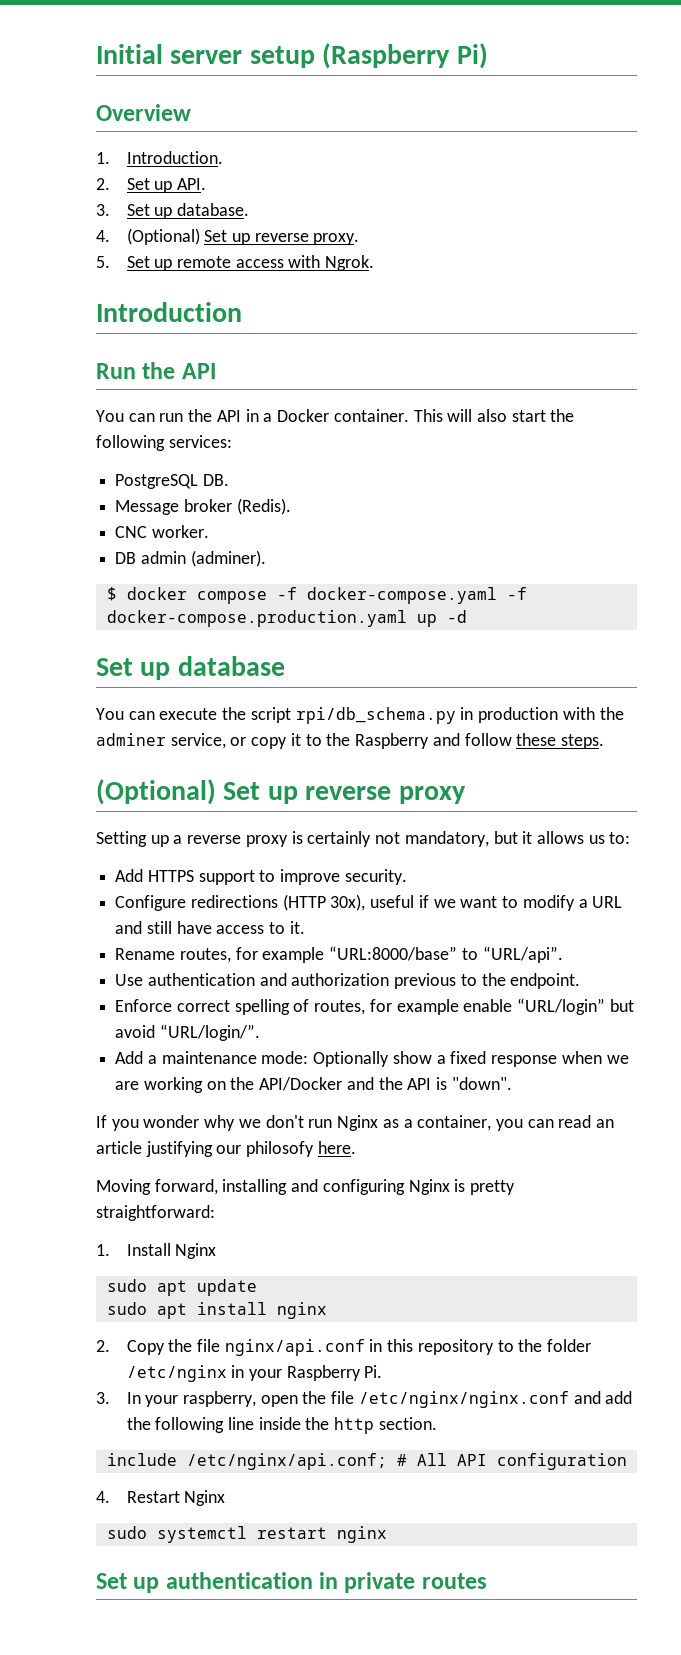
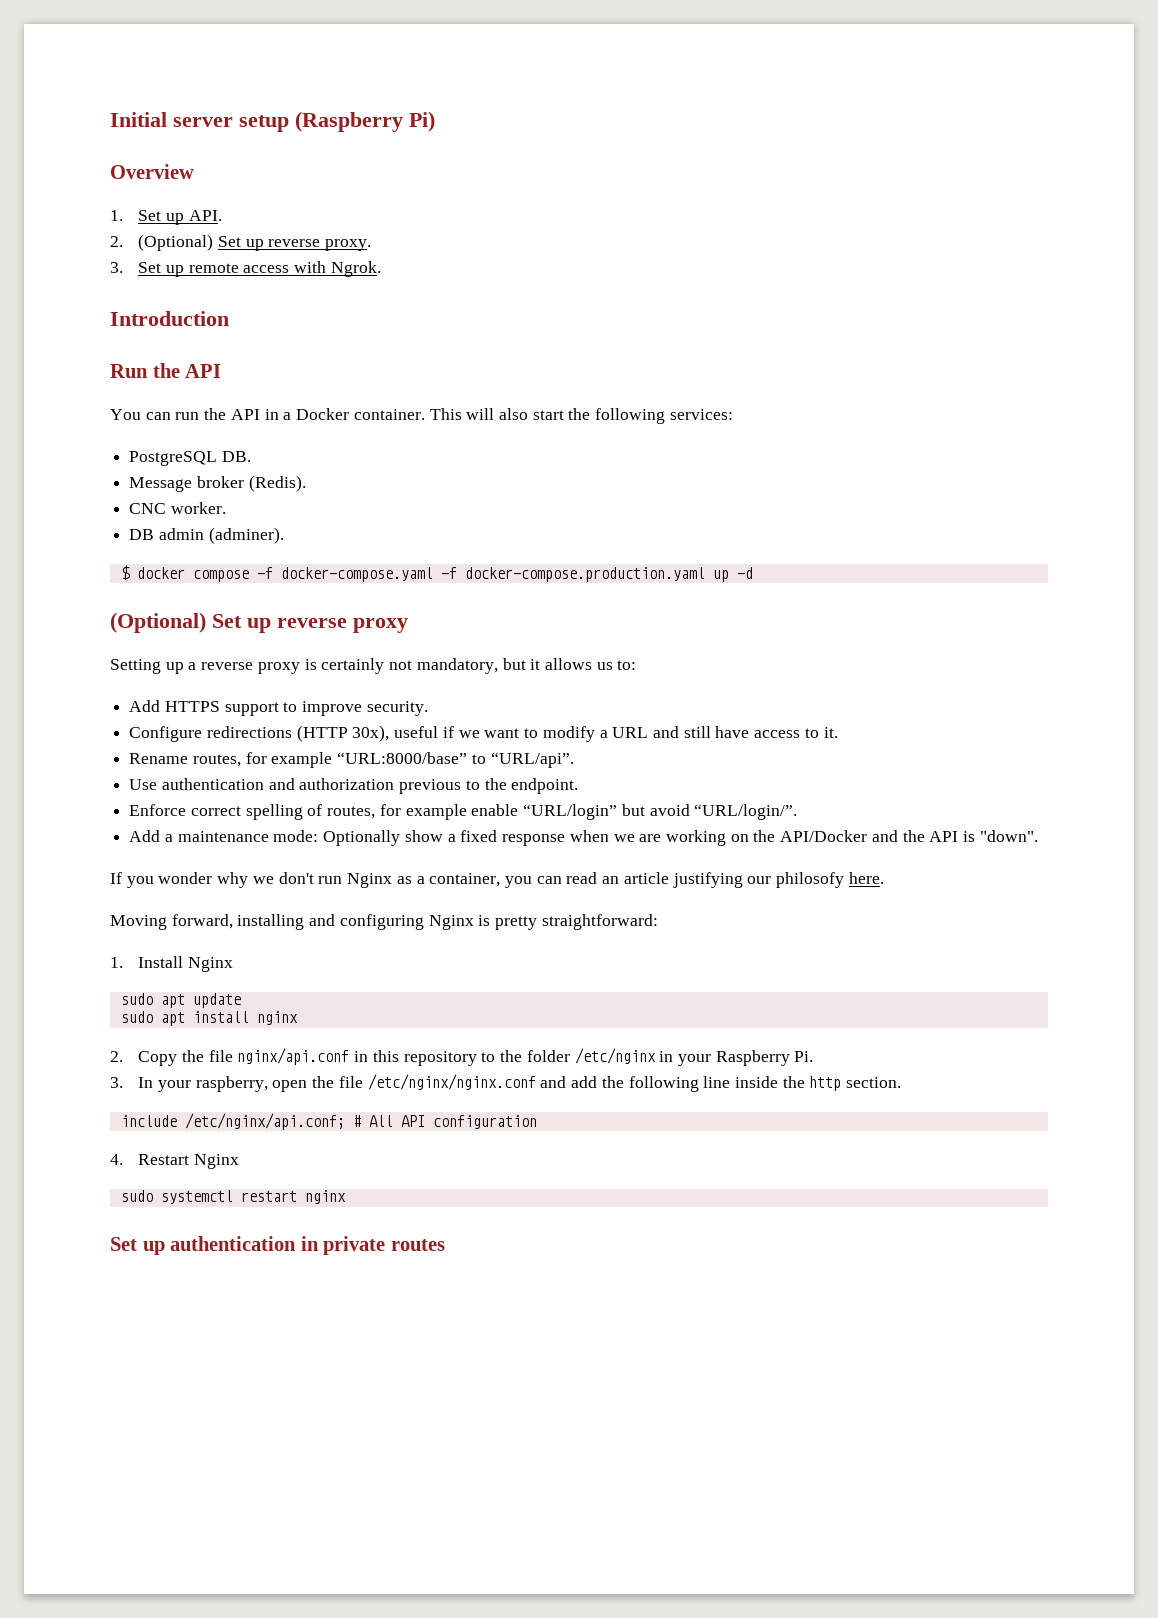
[126,151,223,164] [96,178,110,190] Introduction. // 2. -> (123, 215) none
[96,203,250,219] [96,230,110,242] 3. Set up database. // 4. -> [110,236,123,247] 2.
[96,256,110,268] 5. -> [110,262,123,273] 3.
[96,656,285,680] [96,707,624,724] [96,733,604,749] // Set up database // You can execute the script rpi/db_schema.py in production with the adminer service, or copy it to the Raspberry and follow these steps. -> (753, 573) none

